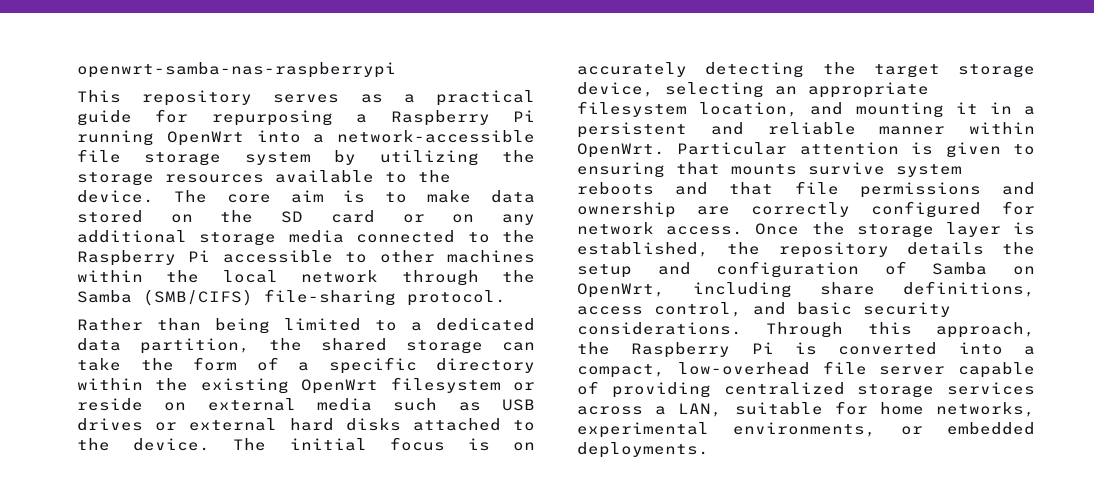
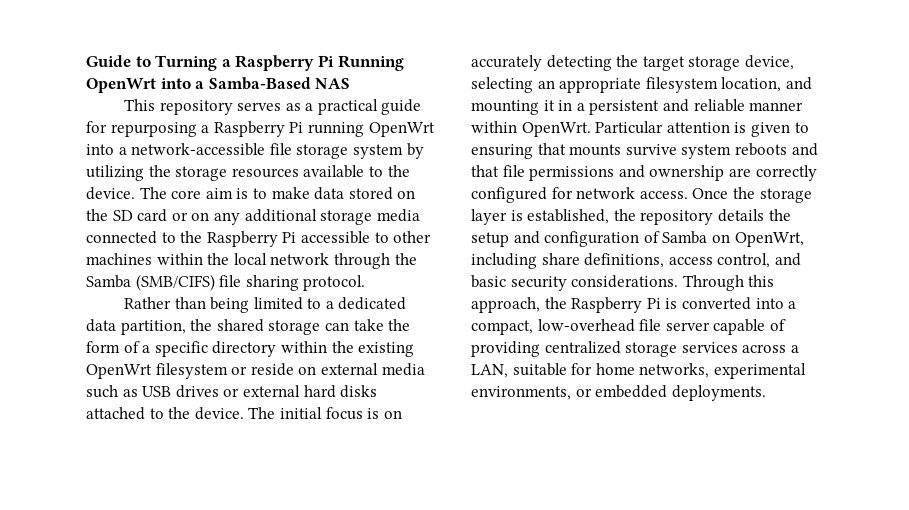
[77,62,396,78] openwrt-samba-nas-raspberrypi -> [86,55,404,71] [86,77,351,93] Guide to Turning a Raspberry Pi Running OpenWrt into a Samba-Based NAS
[264,289,396,306] file-sharing -> [219,275,299,291] file sharing

